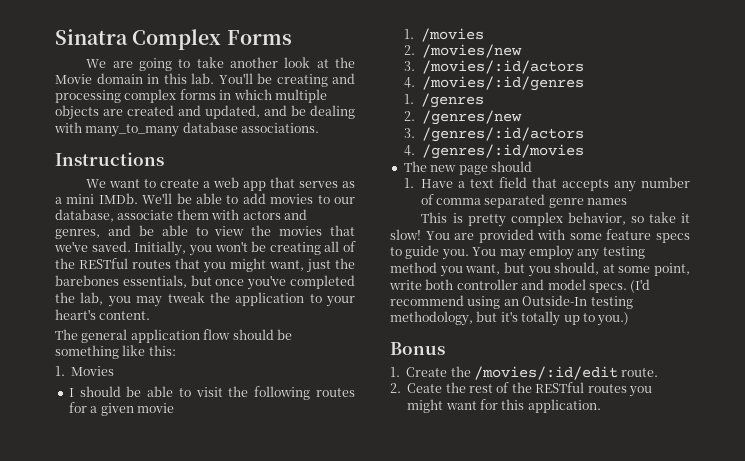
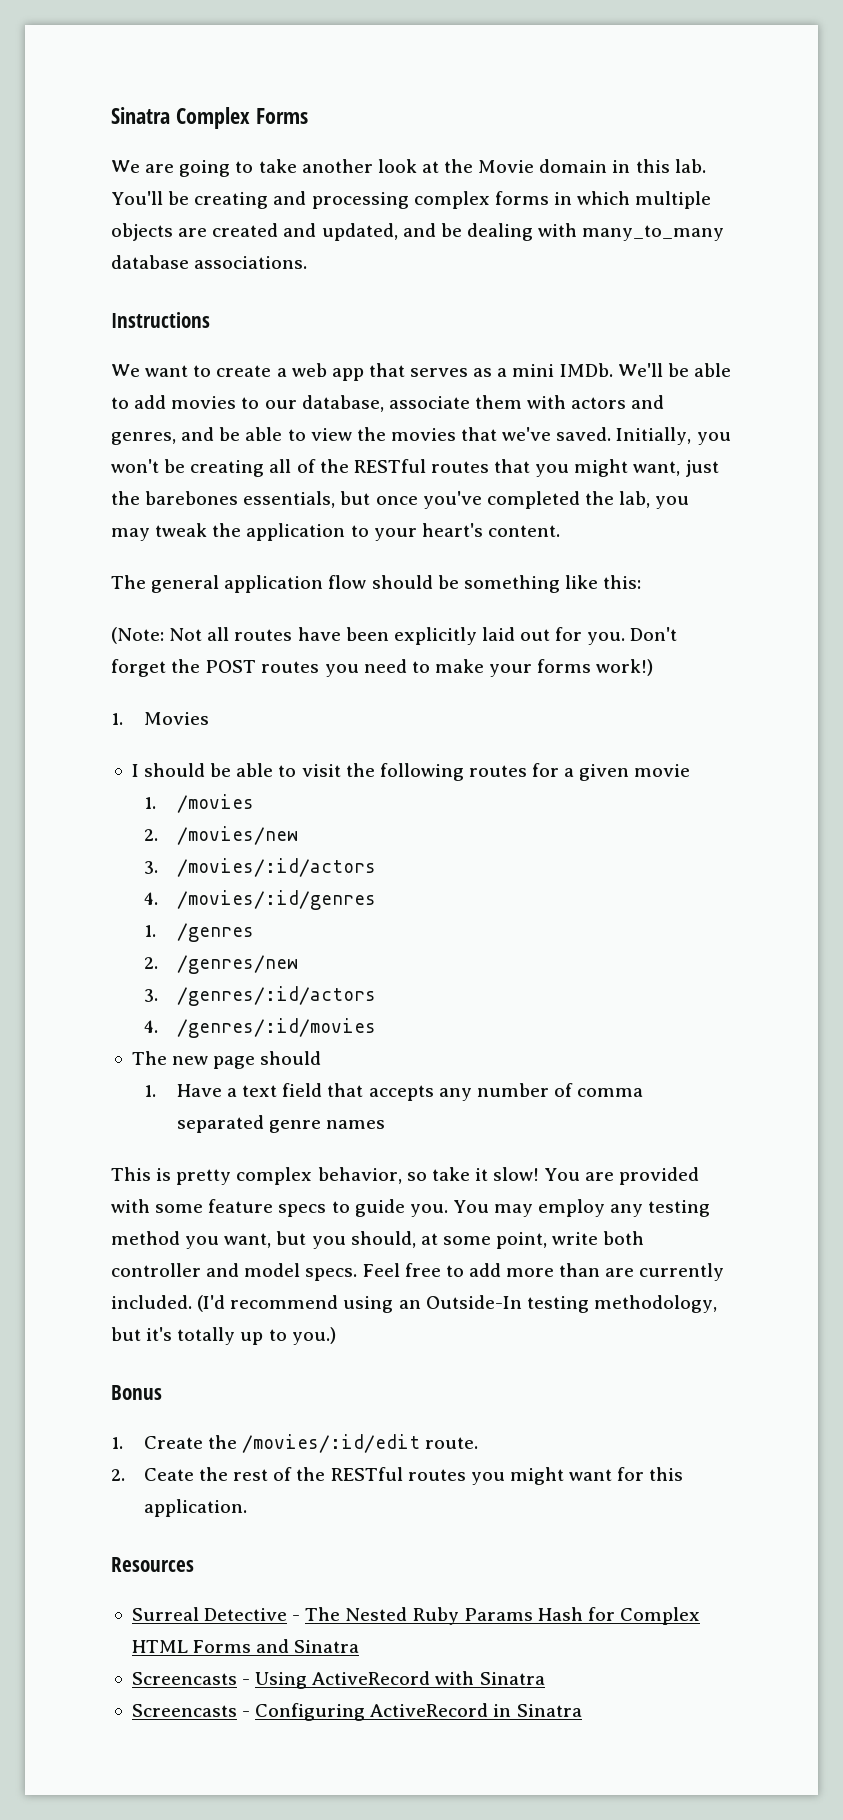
(176, 350) none -> [111,627,678,645] [111,659,654,677] // (Note: Not all routes have been explicitly laid out for you. Don't forget the POST routes you need to make your forms work!)
(627, 288) none -> [362,1263,725,1281] [111,1295,192,1309] Feel free to add more than are currently included.
(601, 406) none -> [111,1557,194,1572] [131,1607,701,1625] [131,1639,360,1653] [131,1671,545,1689] [131,1703,582,1721] // Resources // Surreal Detective - The Nested Ruby Params Hash for Complex HTML Forms and Sinatra // Screencasts - Using ActiveRecord with Sinatra // Screencasts - Configuring ActiveRecord in Sinatra

